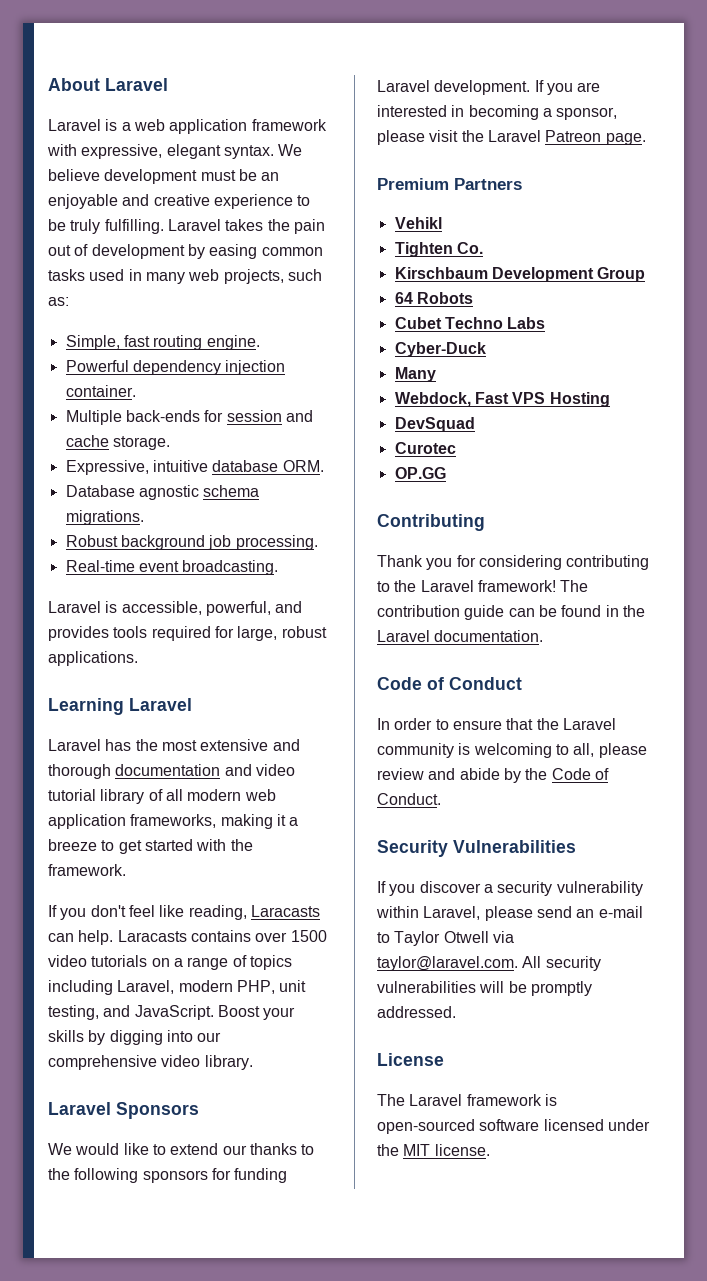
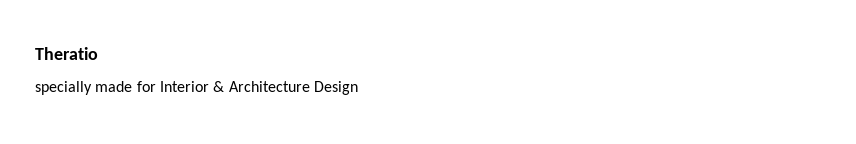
[48,78,168,91] [48,119,327,134] [47,144,303,159] [48,169,280,184] [48,194,311,209] [48,219,325,234] [48,244,323,259] [48,269,322,284] [48,297,69,306] [65,335,260,350] [65,360,286,375] [65,385,136,397] [65,410,313,425] [65,435,170,450] [65,460,324,475] [65,485,260,500] [65,510,144,525] [65,535,318,550] [65,560,279,575] [48,601,303,616] [48,626,327,641] [48,651,138,666] [48,698,192,715] [48,739,300,751] [48,764,295,779] [48,789,276,804] [48,814,299,829] [48,839,253,854] [48,864,126,876] [48,905,320,920] [48,930,327,945] [48,955,292,970] [48,980,307,995] [48,1005,296,1020] [48,1030,222,1045] [48,1055,253,1070] [48,1102,199,1119] [48,1143,315,1155] [48,1168,288,1183] [377,80,601,95] [377,105,618,120] [377,130,646,145] [377,178,522,190] [394,217,442,229] [394,242,483,257] [394,267,646,282] [394,292,473,304] [394,317,546,329] [394,342,486,357] [394,367,436,382] [394,392,610,407] [394,417,475,432] [394,442,456,454] [394,467,446,479] [377,514,485,531] [377,555,650,570] [377,580,589,592] [377,605,645,620] [377,630,544,642] [377,677,522,690] [377,718,616,730] [377,743,647,758] [377,768,609,783] [377,793,441,805] [377,840,576,857] [377,881,643,896] [376,906,643,921] [377,931,514,946] [377,956,601,971] [377,981,592,996] [377,1006,456,1018] [377,1053,444,1066] [377,1094,557,1106] [377,1119,650,1134] [377,1144,490,1156] About Laravel // Laravel is a web application framework with expressive, elegant syntax. We believe development must be an enjoyable and creative experience to be truly fulfilling. Laravel takes the pain out of development by easing common tasks used in many web projects, such as: // Simple, fast routing engine. // Powerful dependency injection container. // Multiple back-ends for session and cache storage. // Expressive, intuitive database ORM. // Database agnostic schema migrations. // Robust background job processing. // Real-time event broadcasting. // Laravel is accessible, powerful, and provides tools required for large, robust applications. // Learning Laravel // Laravel has the most extensive and thorough documentation and video tutorial library of all modern web application frameworks, making it a breeze to get started with the framework. // If you don't feel like reading, Laracasts can help. Laracasts contains over 1500 video tutorials on a range of topics including Laravel, modern PHP, unit testing, and JavaScript. Boost your skills by digging into our comprehensive video library. // Laravel Sponsors // We would like to extend our thanks to the following sponsors for funding Laravel development. If you are interested in becoming a sponsor, please visit the Laravel Patreon page. // Premium Partners // Vehikl // Tighten Co. // Kirschbaum Development Group // 64 Robots // Cubet Techno Labs // Cyber-Duck // Many // Webdock, Fast VPS Hosting // DevSquad // Curotec // OP.GG // Contributing // Thank you for considering contributing to the Laravel framework! The contribution guide can be found in the Laravel documentation. // Code of Conduct // In order to ensure that the Laravel community is welcoming to all, please review and abide by the Code of Conduct. // Security Vulnerabilities // If you discover a security vulnerability within Laravel, please send an e-mail to Taylor Otwell via taylor@laravel.com. All security vulnerabilities will be promptly addressed. // License // The Laravel framework is open-sourced software licensed under the MIT license. -> [35,47,98,60] [35,81,358,95] Theratio // specially made for Interior & Architecture Design

